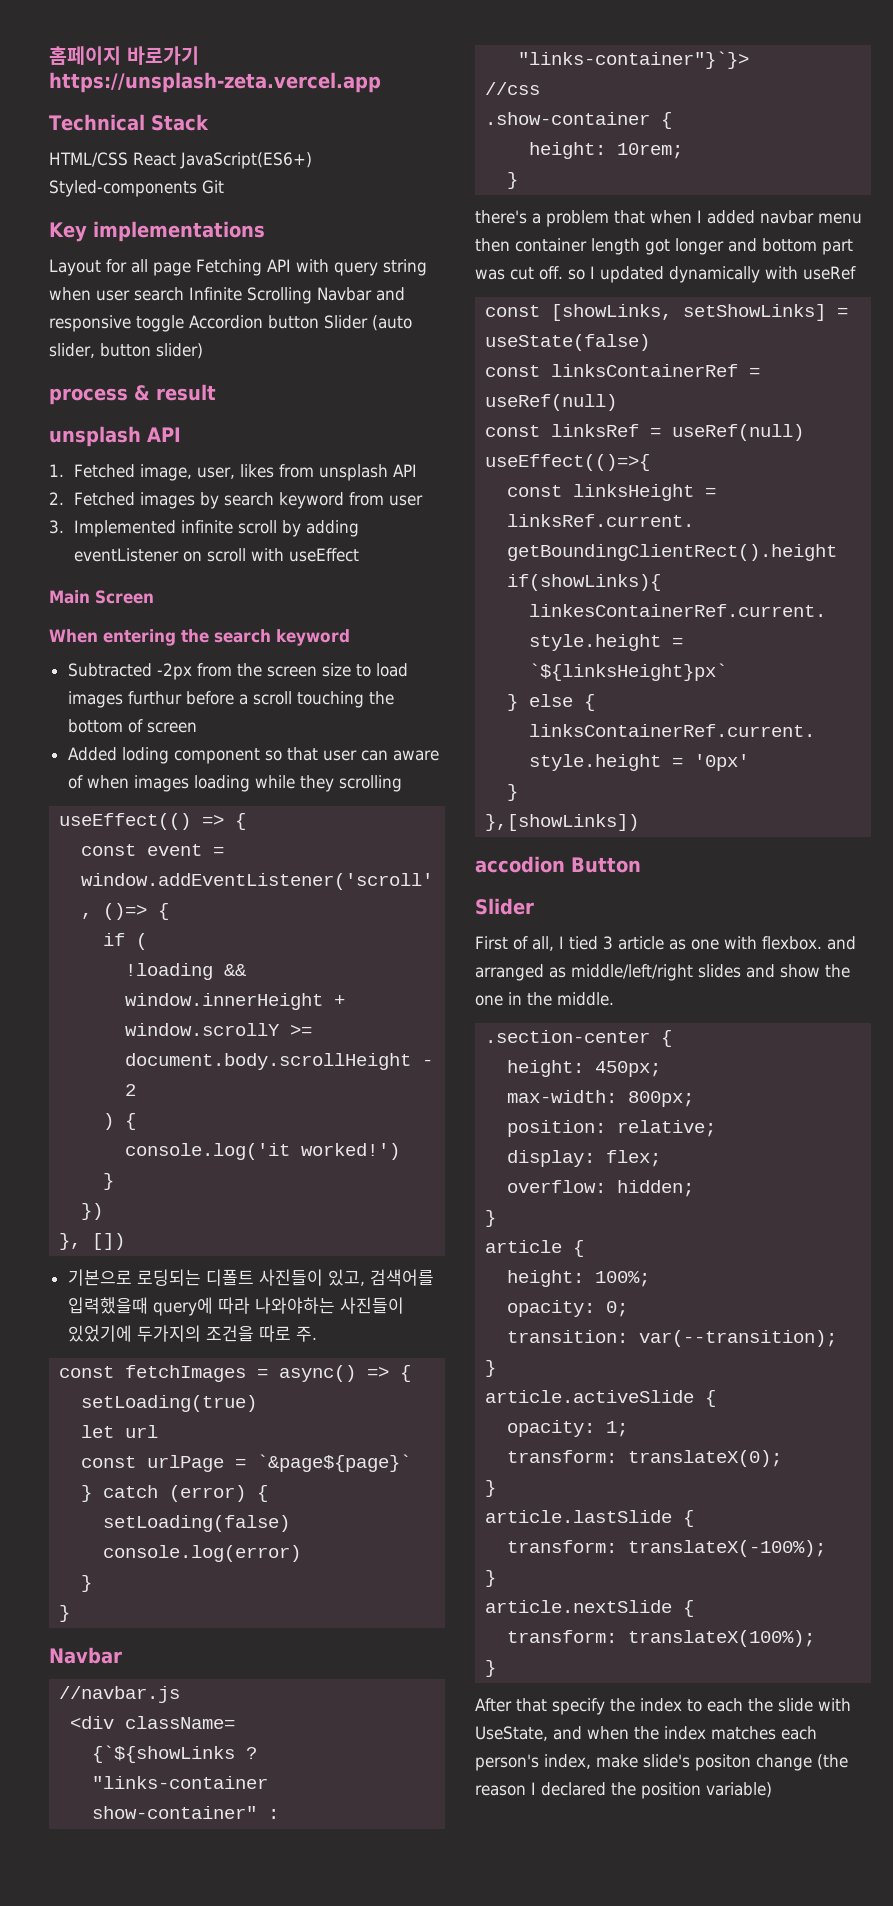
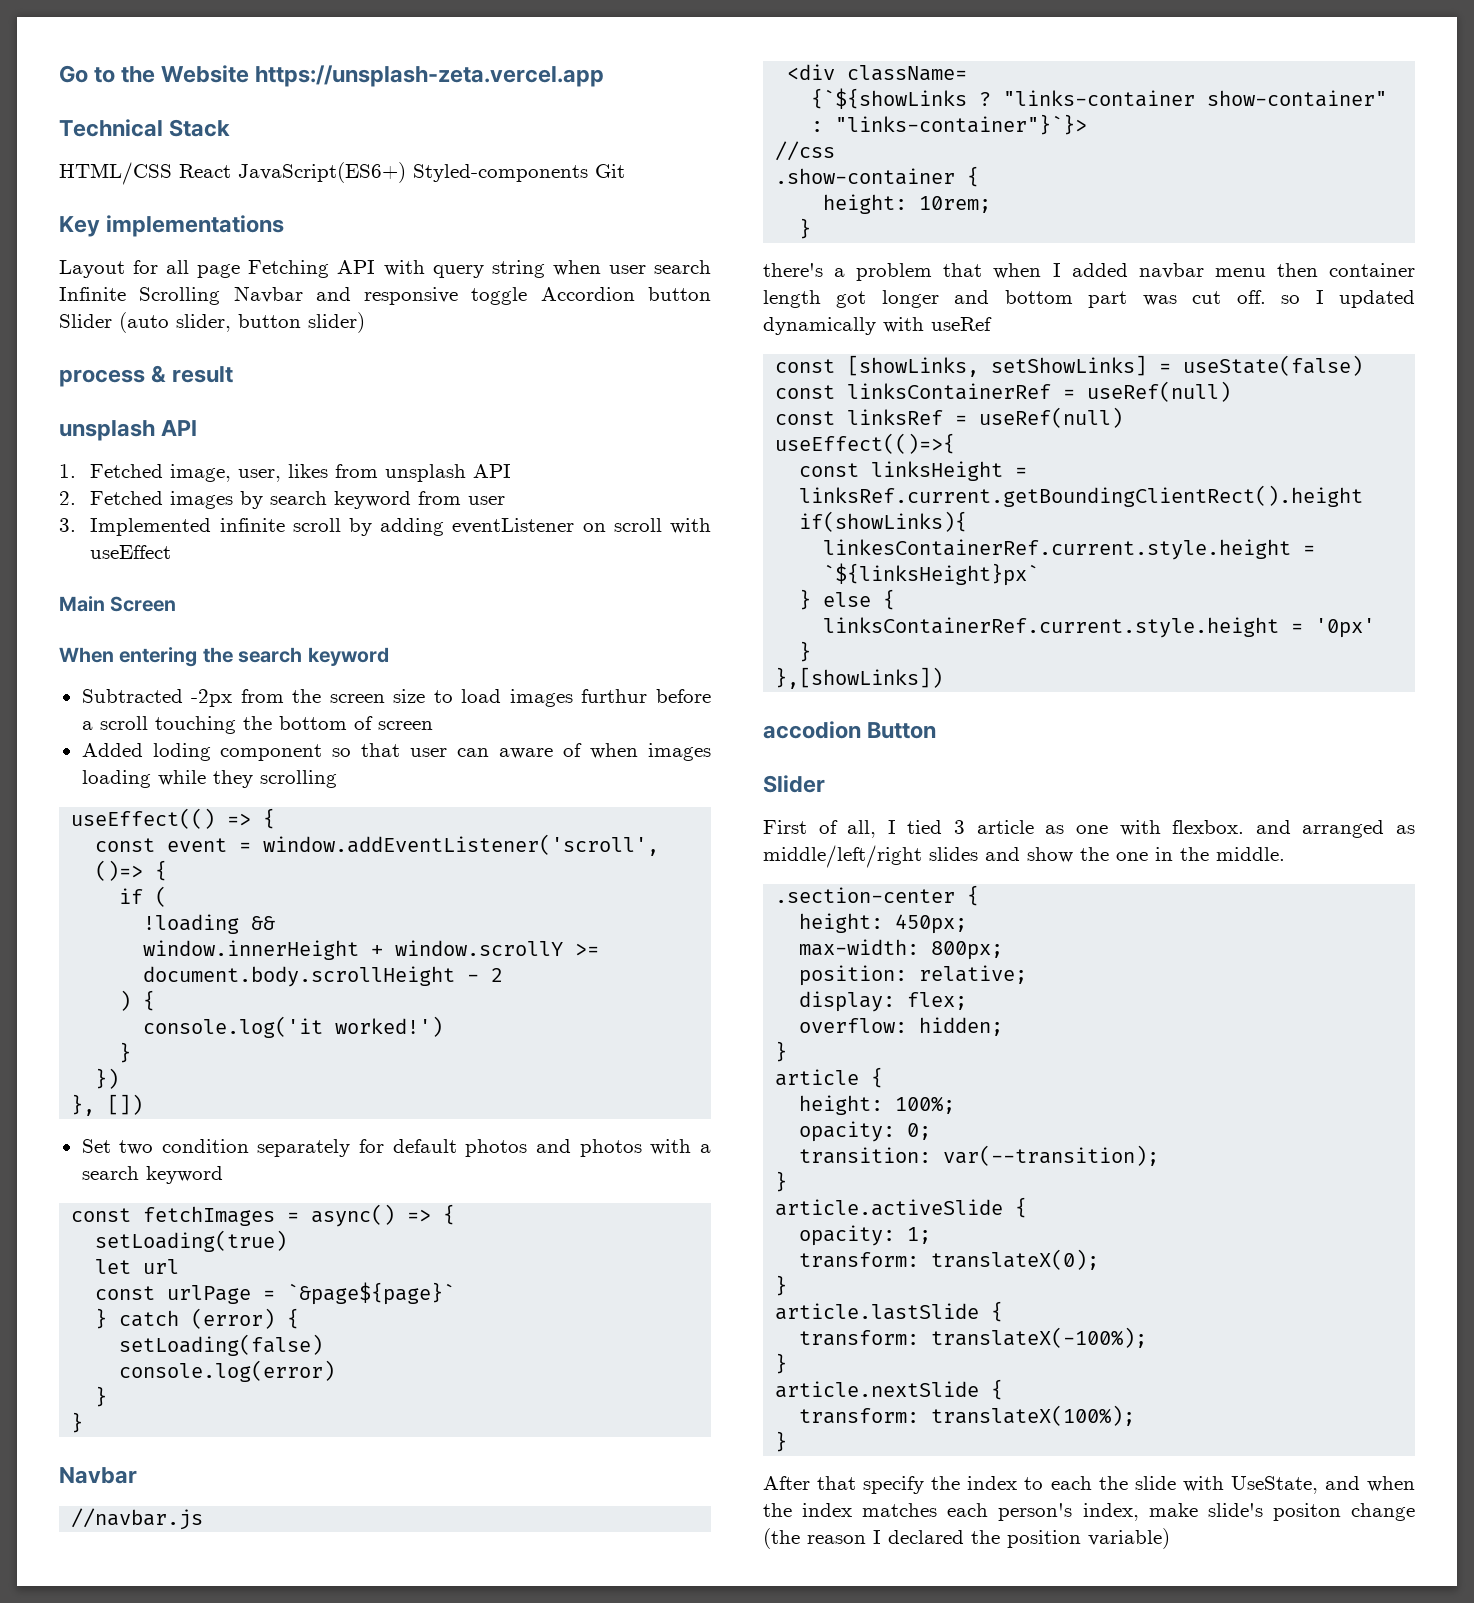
[49,46,199,65] 홈페이지 바로가기 -> [59,65,250,83] Go to the Website
[67,1269,434,1286] [67,1297,404,1316] [67,1325,317,1342] 기본으로 로딩되는 디폴트 사진들이 있고, 검색어를 입력했을때 query에 따라 나와야하는 사진들이 있었기에 두가지의 조건을 따로 주. -> [81,1139,711,1157] [81,1166,223,1184] Set two condition separately for default photos and photos with a search keyword

